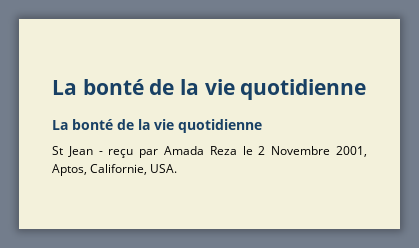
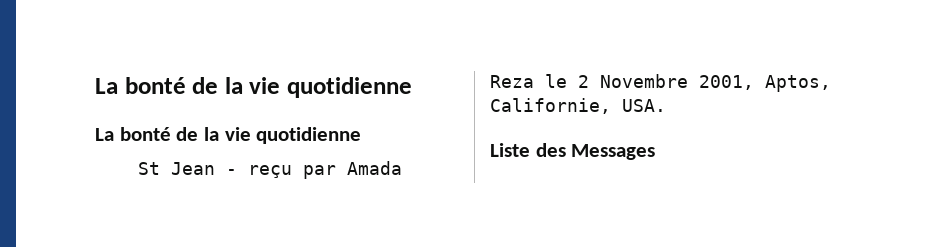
(178, 168) none -> [490,143,656,160] // Liste des Messages

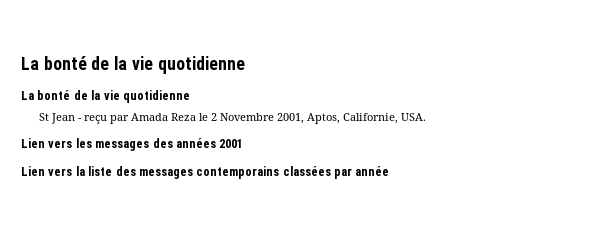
[490,143,656,160] Liste des Messages -> [21,138,244,151] [21,166,390,179] Lien vers les messages des années 2001 // Lien vers la liste des messages contemporains classées par année

